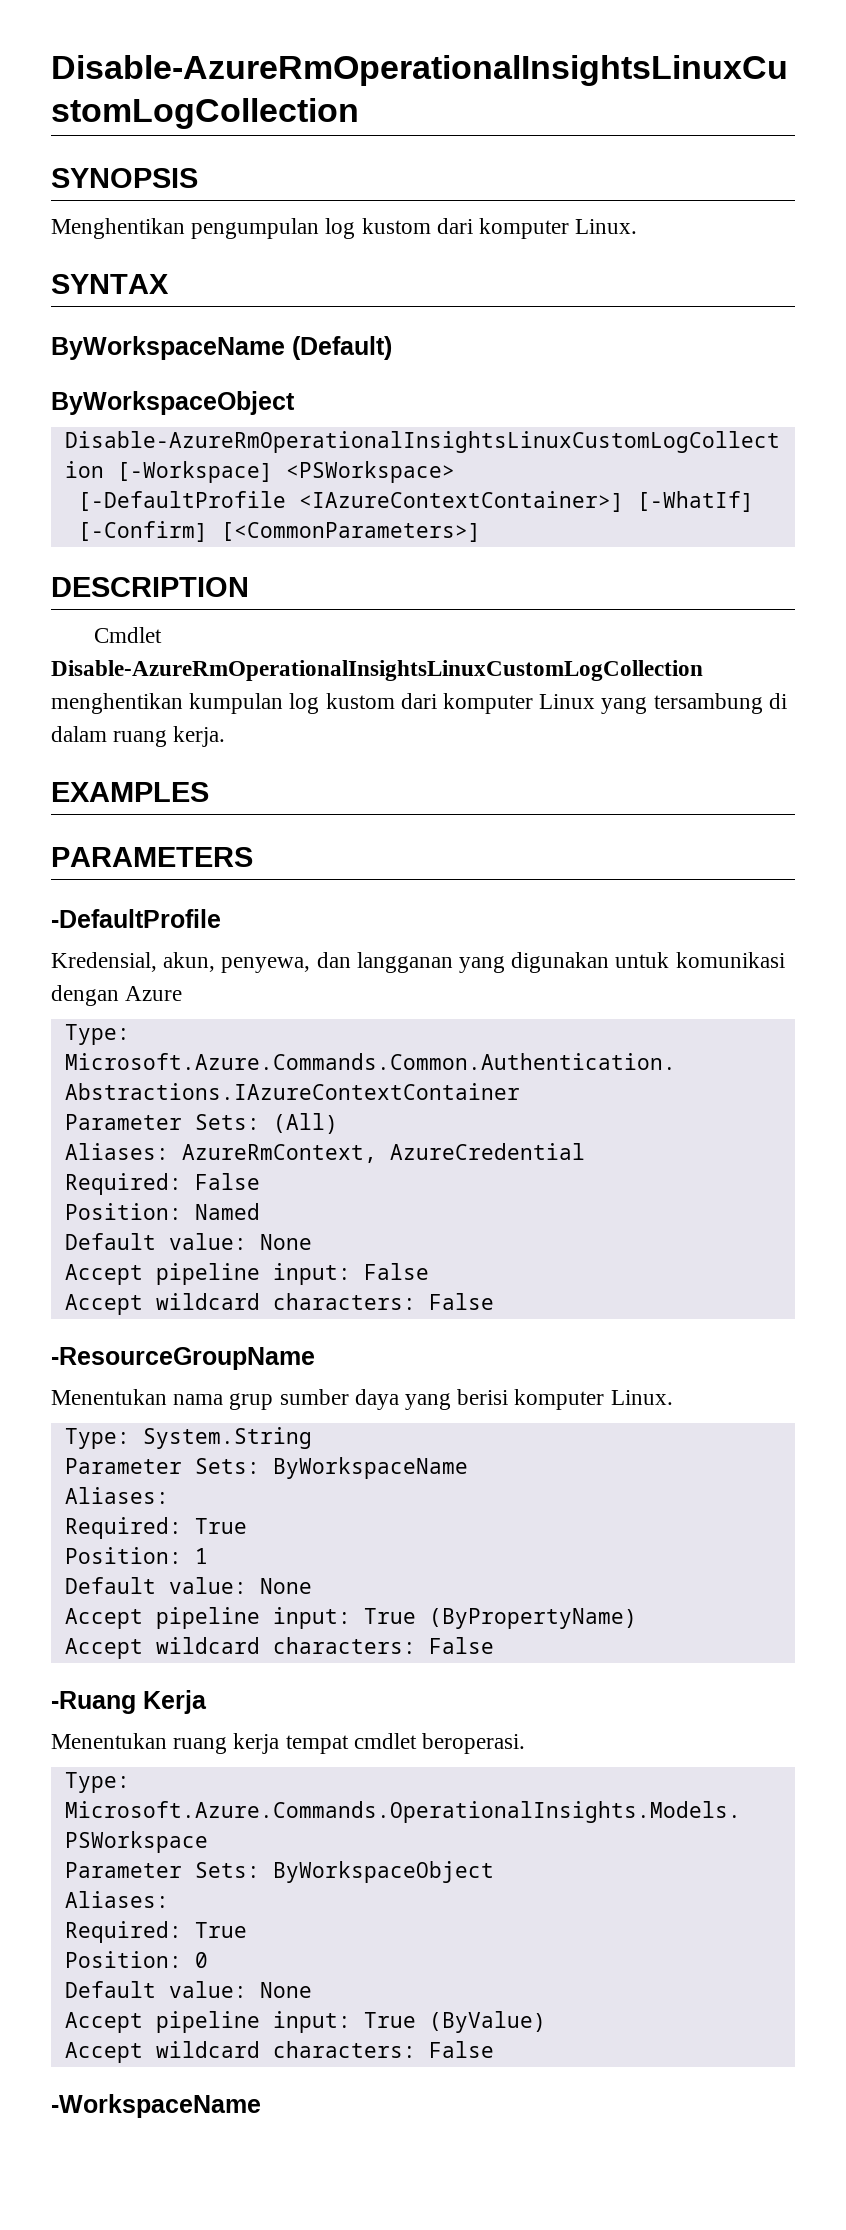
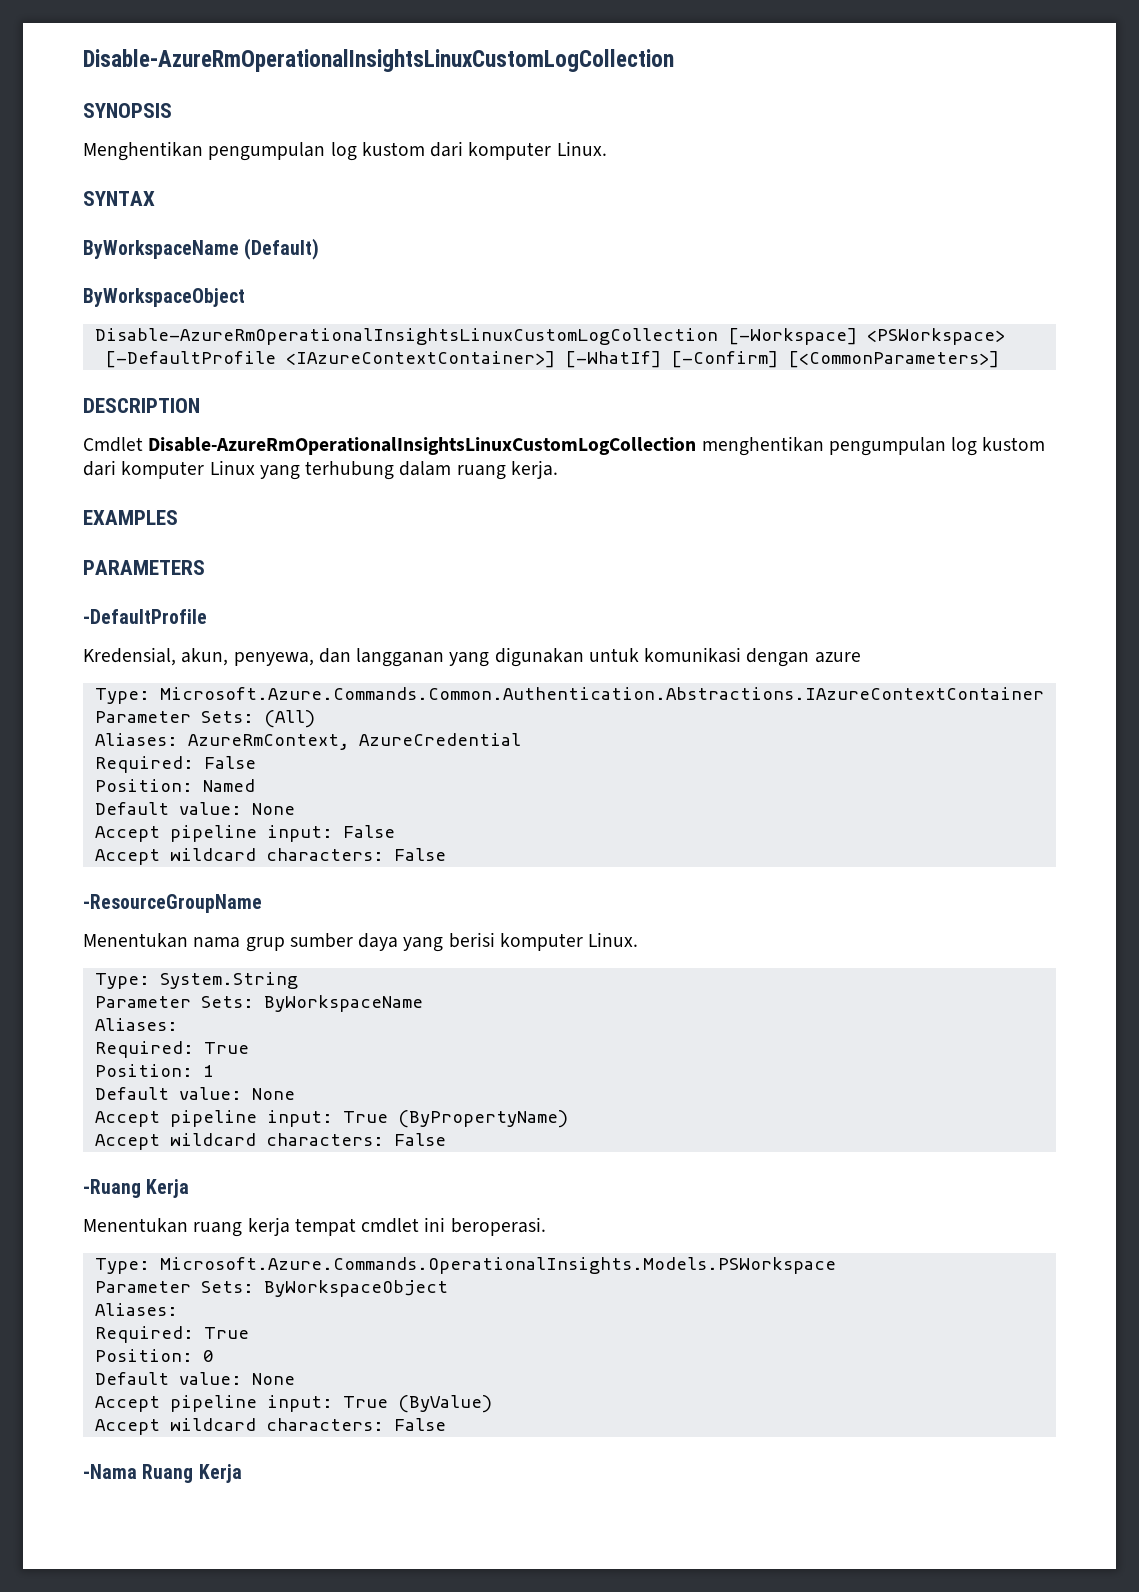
[189,693,284,714] kumpulan -> [828,437,946,456] pengumpulan
[653,693,787,714] tersambung di -> [305,461,395,480] terhubung
[125,986,183,1001] Azure -> [814,652,861,663] azure
(417, 1741) none -> [424,1217,446,1232] ini
[51,2094,261,2118] -WorkspaceName -> [83,1464,242,1483] -Nama Ruang Kerja

